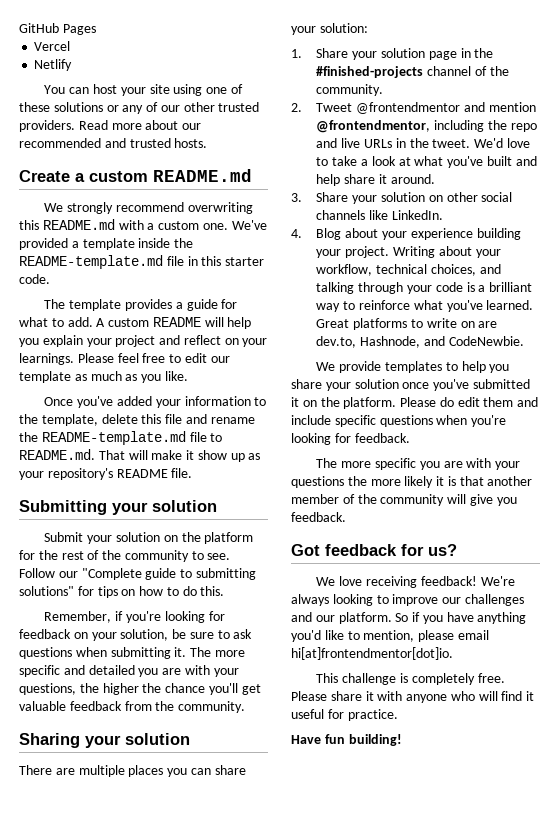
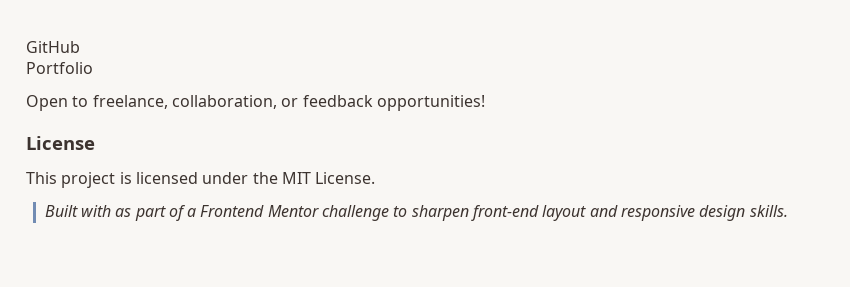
[62,24,96,35] [34,41,71,51] [34,59,73,71] [44,84,243,96] [19,102,260,114] [19,120,202,132] [19,138,208,148] [19,169,252,182] [44,202,253,214] [19,219,267,230] [19,238,194,250] [19,255,265,269] [19,274,50,284] [44,299,238,311] [19,317,252,329] [19,335,268,347] [19,353,230,365] [19,371,188,383] [44,396,267,408] [19,414,255,426] [19,431,223,445] [19,449,261,462] [19,468,193,480] [19,500,217,515] [44,532,254,544] [19,550,231,562] [19,568,256,580] [19,586,225,598] [44,611,225,623] [19,629,253,641] [19,647,245,659] [19,665,239,677] [19,683,261,695] [19,701,246,713] [19,733,190,748] [19,765,246,777] [291,23,368,35] [291,48,494,60] [316,66,509,78] [316,84,384,96] [291,102,536,114] [316,120,537,133] [316,138,530,148] [316,156,537,168] [316,174,435,186] [291,192,513,204] [316,210,443,220] [291,228,521,240] [316,246,501,258] [316,264,501,276] [316,282,533,294] [316,300,534,312] [316,318,498,330] [316,336,524,348] [316,361,510,373] [291,379,530,391] [291,397,539,409] [291,415,507,427] [291,433,410,445] [316,458,521,470] [291,476,533,488] [291,494,517,506] [291,512,346,522] [291,544,457,556] [316,576,515,588] [291,594,524,606] [291,612,527,624] [291,630,489,642] [291,647,453,660] [316,673,505,685] [291,691,535,703] [291,709,398,721] [291,734,402,746] Pages // Vercel // Netlify // You can host your site using one of these solutions or any of our other trusted providers. Read more about our recommended and trusted hosts. // Create a custom README.md // We strongly recommend overwriting this README.md with a custom one. We've provided a template inside the README-template.md file in this starter code. // The template provides a guide for what to add. A custom README will help you explain your project and reflect on your learnings. Please feel free to edit our template as much as you like. // Once you've added your information to the template, delete this file and rename the README-template.md file to README.md. That will make it show up as your repository's README file. // Submitting your solution // Submit your solution on the platform for the rest of the community to see. Follow our "Complete guide to submitting solutions" for tips on how to do this. // Remember, if you're looking for feedback on your solution, be sure to ask questions when submitting it. The more specific and detailed you are with your questions, the higher the chance you'll get valuable feedback from the community. // Sharing your solution // There are multiple places you can share your solution: // 1. Share your solution page in the #finished-projects channel of the community. // 2. Tweet @frontendmentor and mention @frontendmentor, including the repo and live URLs in the tweet. We'd love to take a look at what you've built and help share it around. // 3. Share your solution on other social channels like LinkedIn. // 4. Blog about your experience building your project. Writing about your workflow, technical choices, and talking through your code is a brilliant way to reinforce what you've learned. Great platforms to write on are dev.to, Hashnode, and CodeNewbie. // We provide templates to help you share your solution once you've submitted it on the platform. Please do edit them and include specific questions when you're looking for feedback. // The more specific you are with your questions the more likely it is that another member of the community will give you feedback. // Got feedback for us? // We love receiving feedback! We're always looking to improve our challenges and our platform. So if you have anything you'd like to mention, please email hi[at]frontendmentor[dot]io. // This challenge is completely free. Please share it with anyone who will find it useful for practice. // Have fun building! -> [26,62,93,74] [26,95,485,111] [26,136,95,150] [26,172,376,188] [44,205,788,221] // Portfolio // Open to freelance, collaboration, or feedback opportunities! // License // This project is licensed under the MIT License. // Built with as part of a Frontend Mentor challenge to sharpen front-end layout and responsive design skills.

